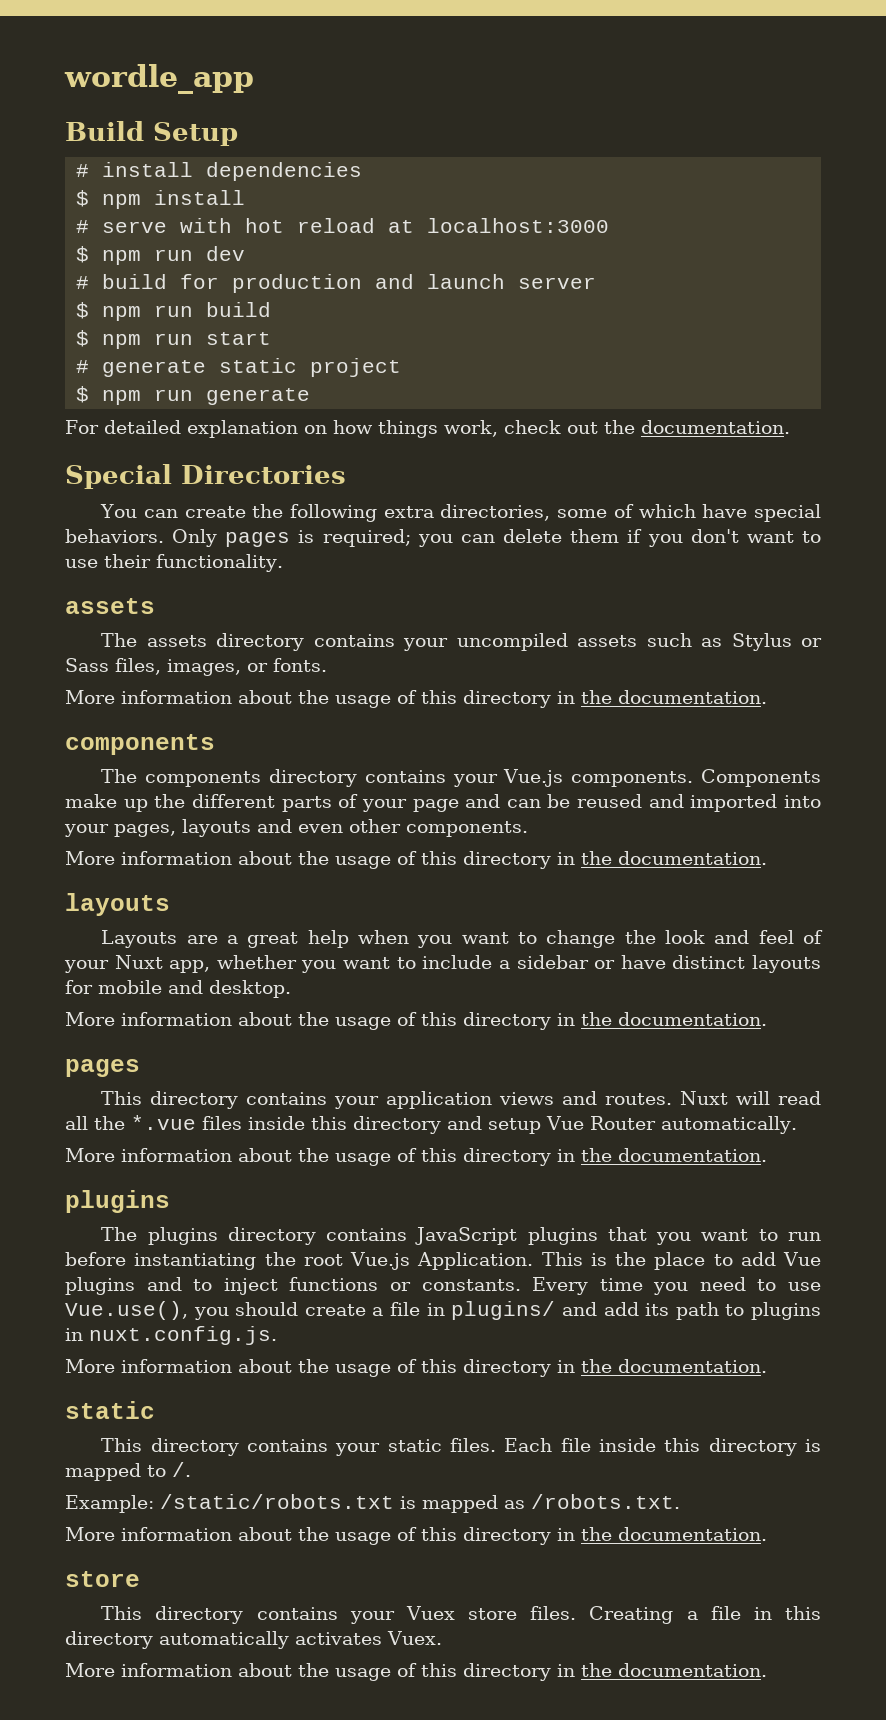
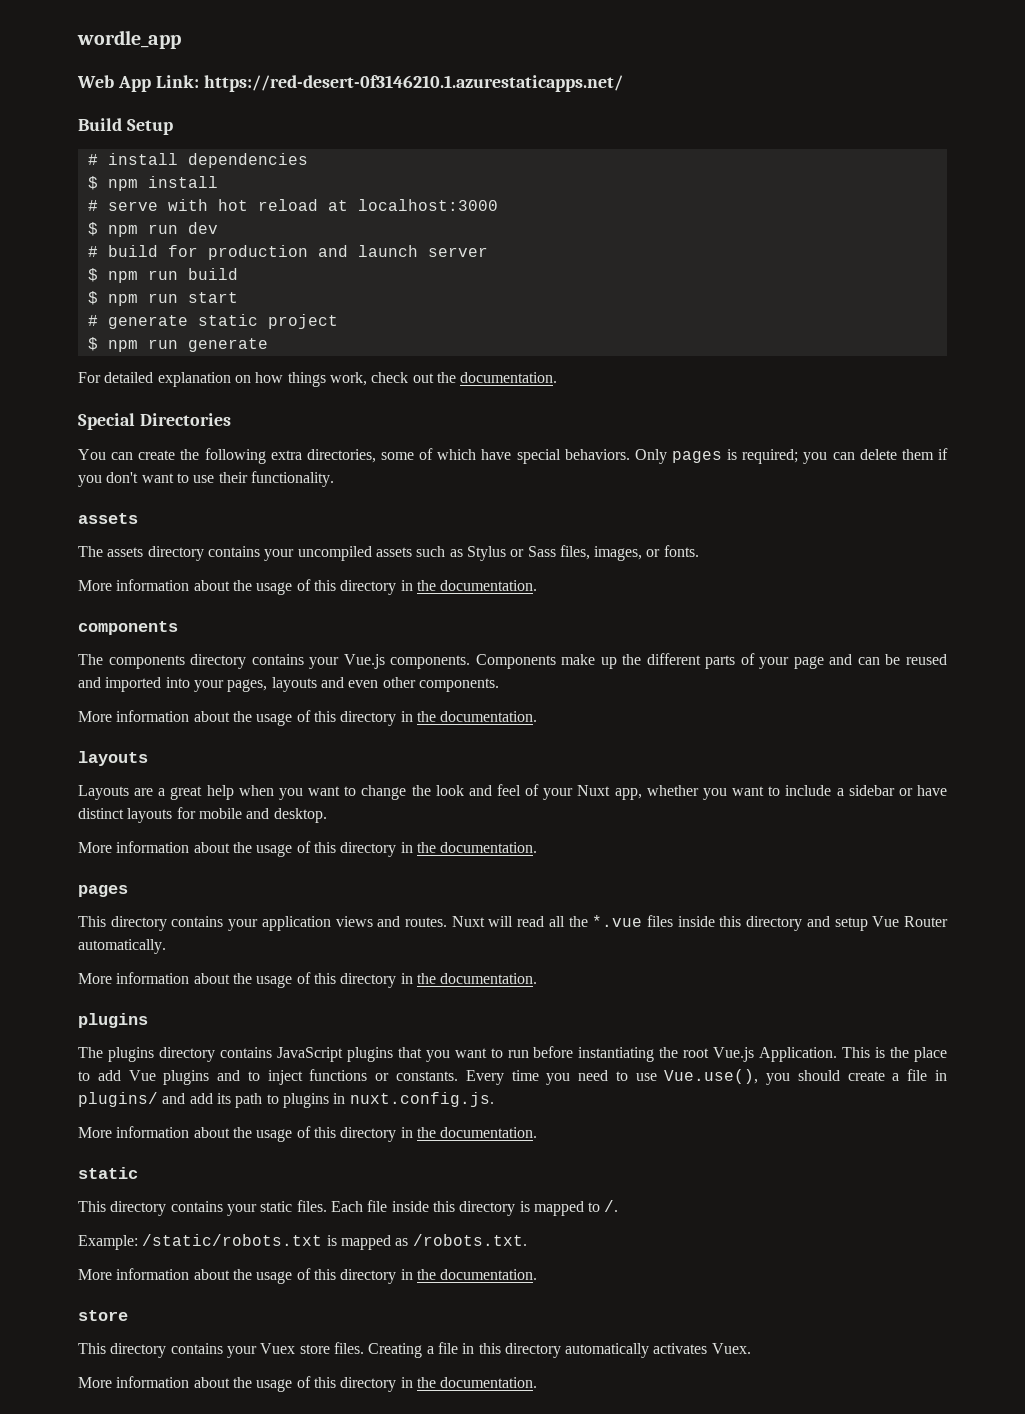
(254, 79) none -> [77,75,623,92] // Web App Link: https://red-desert-0f3146210.1.azurestaticapps.net/

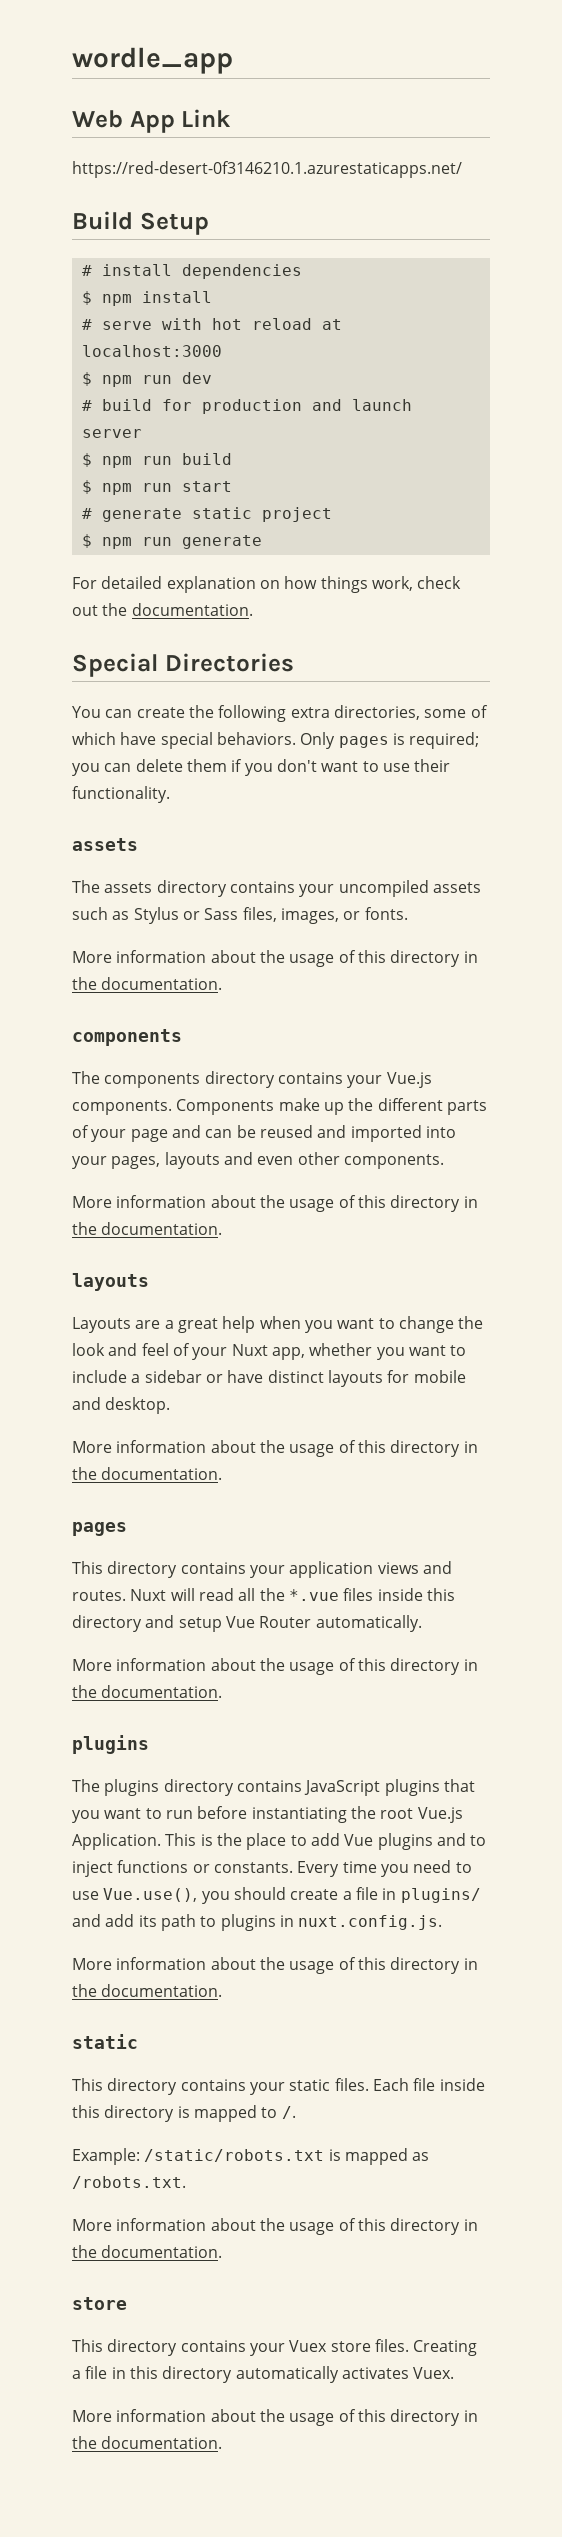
[155,75,199,88] Link: -> [181,109,232,127] Link //

